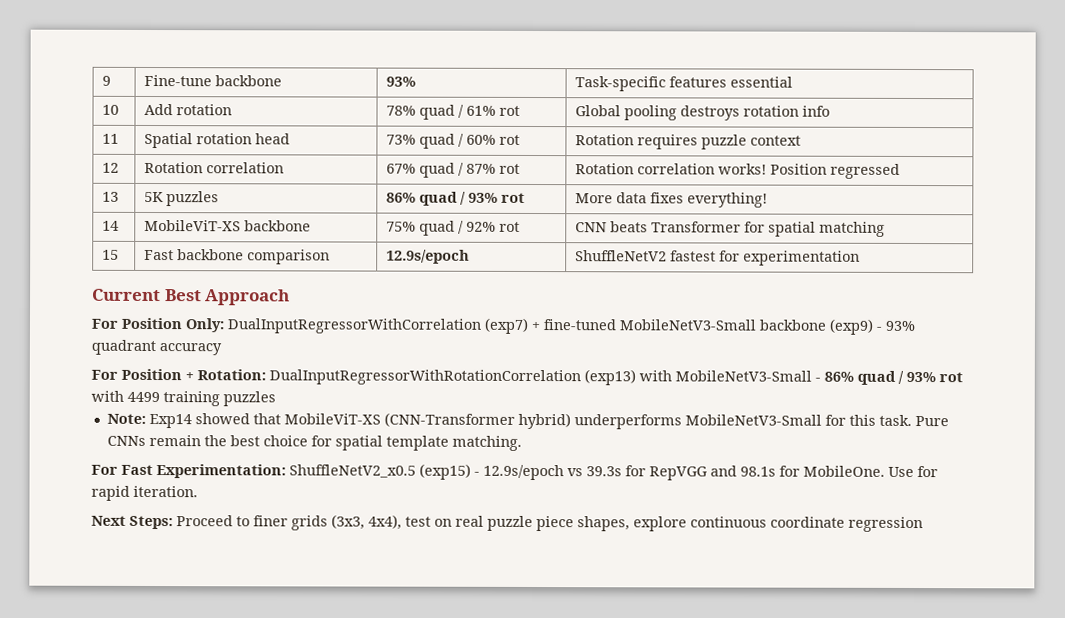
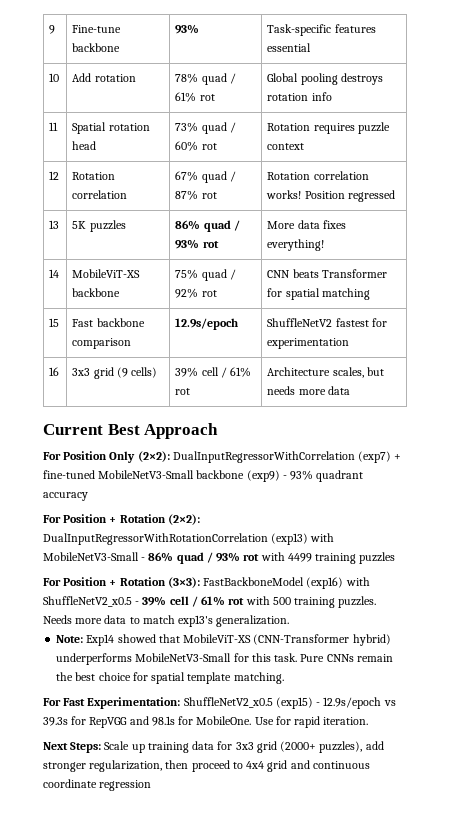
(860, 258) none -> [49,367,60,376] [72,367,158,379] [175,367,252,378] [175,388,191,395] [267,367,384,378] [267,386,350,395] // 16 | 3x3 grid (9 cells) | 39% cell / 61% rot | Architecture scales, but needs more data
[185,318,224,333] Only: -> [109,451,170,463] Only (2×2):
[197,369,266,381] Rotation: -> [119,514,200,525] Rotation (2×2):
(276, 399) none -> [43,577,370,589] [43,596,377,608] [43,615,290,627] // For Position + Rotation (3×3): FastBackboneModel (exp16) with ShuffleNetV2_x0.5 - 39% cell / 61% rot with 500 training puzzles. Needs more data to match exp13's generalization.
[176,514,687,532] Proceed to finer grids (3x3, 4x4), test on real puzzle piece shapes, explore -> [104,741,384,753] [43,760,310,772] Scale up training data for 3x3 grid (2000+ puzzles), add stronger regularization, then proceed to 4x4 grid and

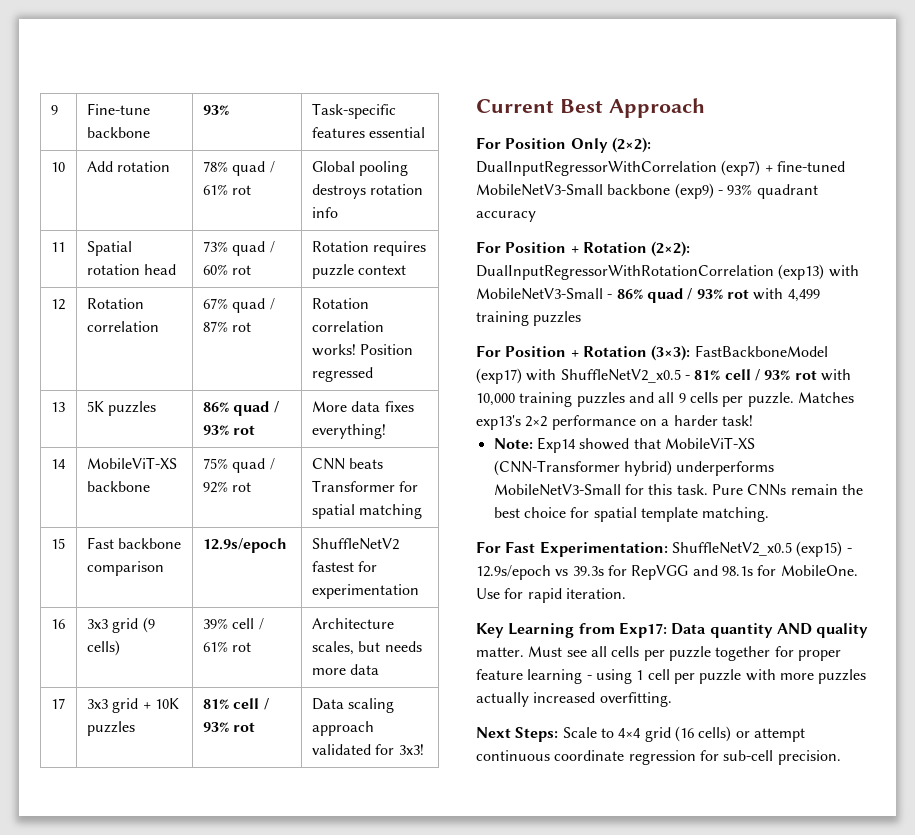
(350, 390) none -> [50,698,65,709] [86,698,179,713] [86,721,135,736] [202,698,269,710] [202,722,256,732] [311,698,395,713] [311,721,374,736] [311,744,424,755] // 17 | 3x3 grid + 10K puzzles | 81% cell / 93% rot | Data scaling approach validated for 3x3!
[287,553,312,562] 4499 -> [787,289,820,302] 4,499
[306,577,344,589] (exp16) -> [476,368,522,384] (exp17)
[142,596,377,608] [43,615,290,627] 39% cell / 61% rot with 500 training puzzles. Needs more data to match exp13's generalization. -> [694,369,851,381] [476,392,854,407] [476,415,753,430] 81% cell / 93% rot with 10,000 training puzzles and all 9 cells per puzzle. Matches exp13's 2×2 performance on a harder task!
[43,741,384,753] [43,760,370,772] [43,779,152,791] Next Steps: Scale up training data for 3x3 grid (2000+ puzzles), add stronger regularization, then proceed to 4x4 grid and continuous coordinate regression -> [476,622,869,638] [476,646,841,661] [476,669,867,684] [476,692,672,707] [476,726,805,742] [476,750,841,765] Key Learning from Exp17: Data quantity AND quality matter. Must see all cells per puzzle together for proper feature learning - using 1 cell per puzzle with more puzzles actually increased overfitting. // Next Steps: Scale to 4×4 grid (16 cells) or attempt continuous coordinate regression for sub-cell precision.

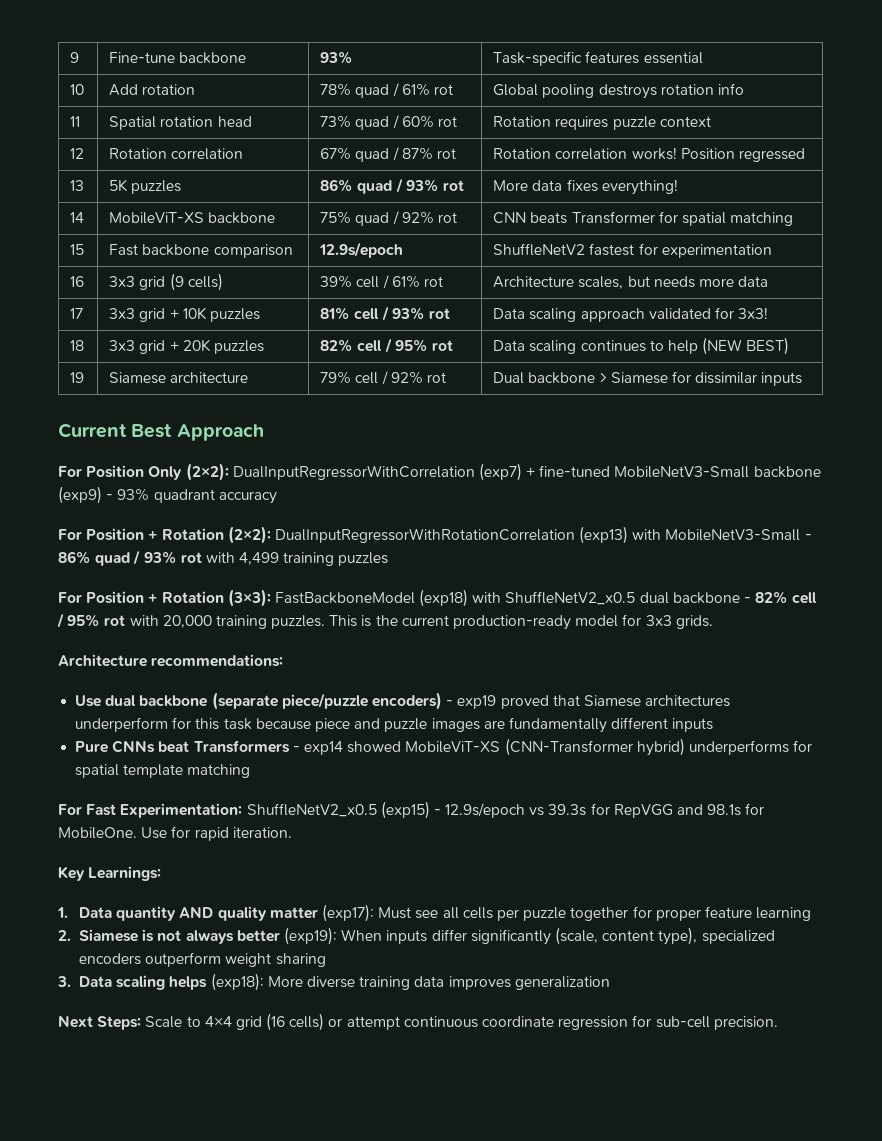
(424, 749) none -> [70,340,85,351] [109,339,264,354] [320,338,453,353] [493,337,790,355] [70,372,85,383] [109,372,249,384] [320,371,446,385] [493,371,803,386] // 18 | 3x3 grid + 20K puzzles | 82% cell / 95% rot | Data scaling continues to help (NEW BEST) // 19 | Siamese architecture | 79% cell / 92% rot | Dual backbone > Siamese for dissimilar inputs
[476,368,522,384] (exp17) -> [419,589,469,607] (exp18)
[684,369,851,381] [476,392,854,407] [476,415,753,430] [493,437,755,453] [493,460,775,476] [493,484,863,496] [493,507,566,518] - 81% cell / 93% rot with 10,000 training puzzles and all 9 cells per puzzle. Matches exp13's 2×2 performance on a harder task! // Note: Exp14 showed that MobileViT-XS (CNN-Transformer hybrid) underperforms MobileNetV3-Small for this task. Pure CNNs remain the best choice -> [639,591,818,604] [57,613,713,630] [58,654,284,667] [75,692,731,710] [75,717,714,733] [75,738,789,756] dual backbone - 82% cell / 95% rot with 20,000 training puzzles. This is the current production-ready model for 3x3 grids. // Architecture recommendations: // Use dual backbone (separate piece/puzzle encoders) - exp19 proved that Siamese architectures underperform for this task because piece and puzzle images are fundamentally different inputs // Pure CNNs beat Transformers - exp14 showed MobileViT-XS (CNN-Transformer hybrid) underperforms
[702,507,770,522] matching. -> [187,764,251,778] matching
[508,622,667,638] Learning from Exp17: -> [88,866,162,881] [57,907,68,918] Learnings: // 1.
[476,647,524,657] matter. -> [269,904,375,922] matter (exp17):
[586,669,867,684] [476,692,672,707] - using 1 cell per puzzle with more puzzles actually increased overfitting. -> [58,927,775,945] [79,952,326,967] [57,973,610,991] // 2. Siamese is not always better (exp19): When inputs differ significantly (scale, content type), specialized encoders outperform weight sharing // 3. Data scaling helps (exp18): More diverse training data improves generalization

